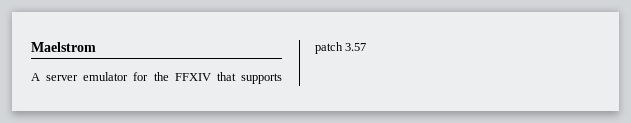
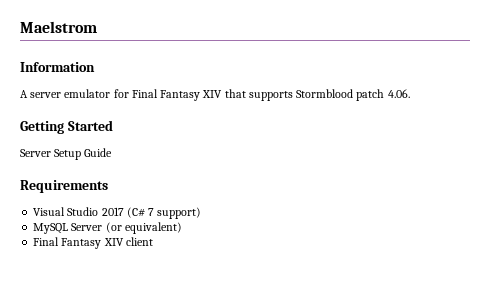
(96, 47) none -> [20,62,95,72] // Information
[153,72,282,84] [315,42,367,54] the FFXIV that supports patch 3.57 -> [131,89,410,101] [20,120,113,134] [20,148,113,160] [20,180,108,193] [33,207,202,219] [33,222,182,234] [33,237,153,249] Final Fantasy XIV that supports Stormblood patch 4.06. // Getting Started // Server Setup Guide // Requirements // Visual Studio 2017 (C# 7 support) // MySQL Server (or equivalent) // Final Fantasy XIV client

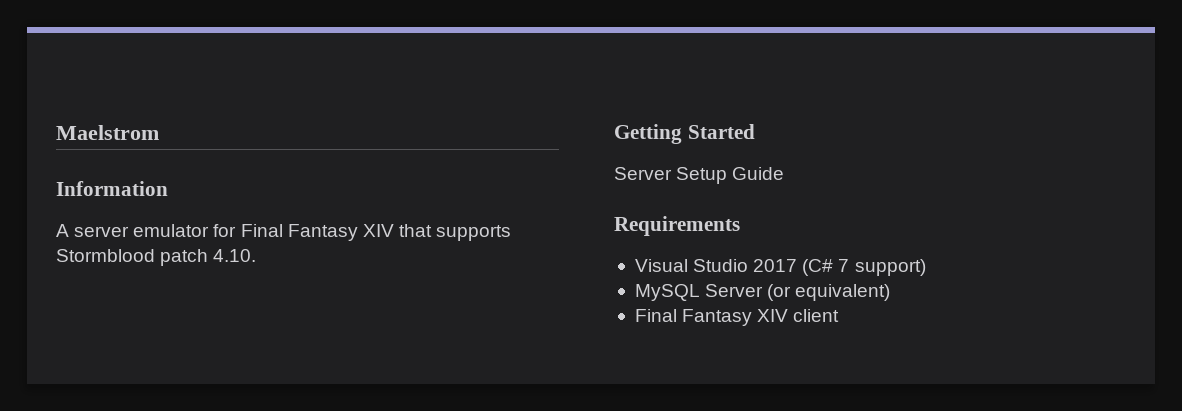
[387,89,410,98] 4.06. -> [213,249,257,262] 4.10.

